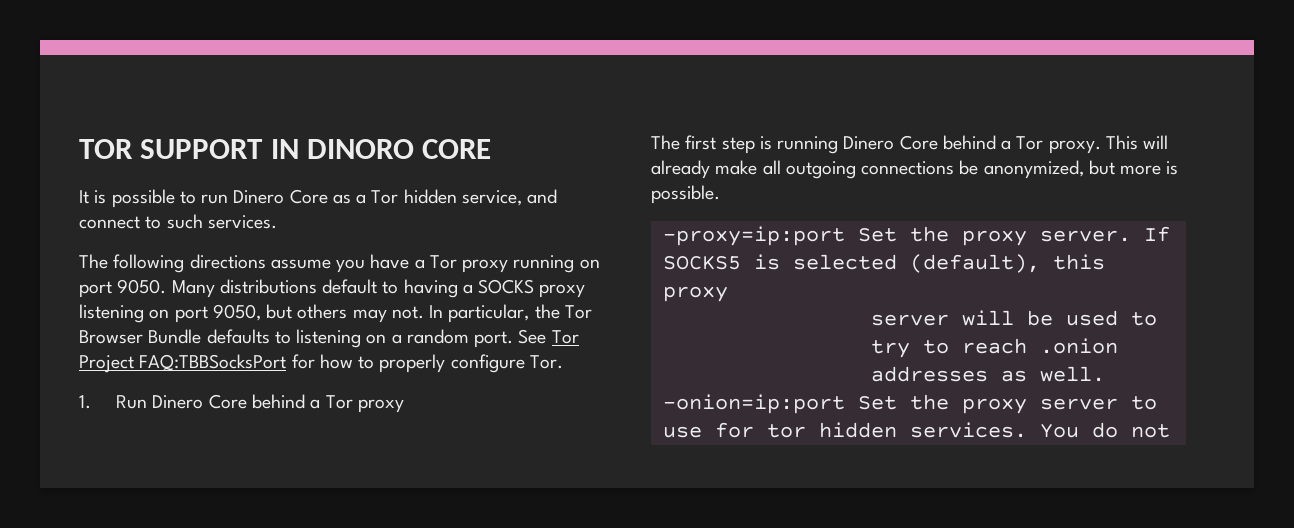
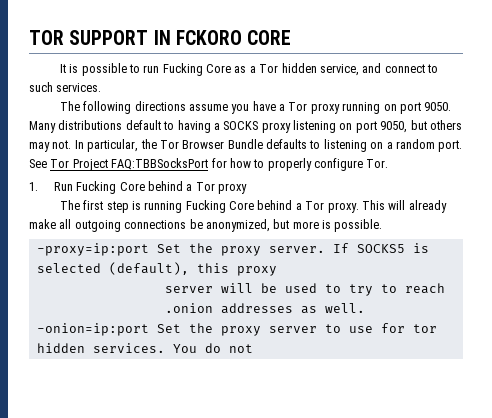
[307,139,415,159] DINORO -> [175,30,242,45] FCKORO
[233,190,285,204] Dinero -> [162,63,203,76] Fucking
[152,395,204,409] Dinero -> [76,181,117,194] Fucking
[843,136,895,150] Dinero -> [185,200,226,213] Fucking

